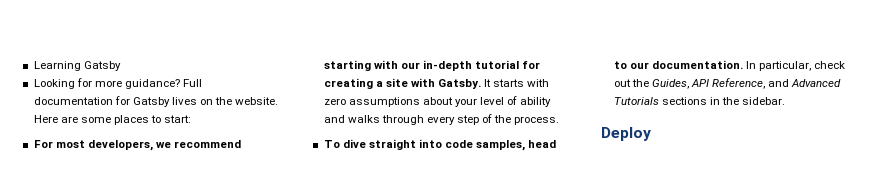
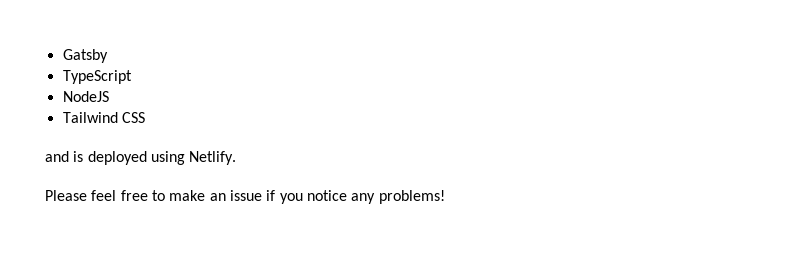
[33,61,81,71] Learning -> (62, 56) none
[33,78,203,89] [33,96,279,107] [33,115,192,125] [33,140,242,151] [323,60,541,71] [323,78,550,89] [323,96,552,107] [323,114,560,125] [323,139,557,151] [613,60,846,71] [613,78,842,89] [613,97,786,105] [601,127,651,141] Looking for more guidance? Full documentation for Gatsby lives on the website. Here are some places to start: // For most developers, we recommend starting with our in-depth tutorial for creating a site with Gatsby. It starts with zero assumptions about your level of ability and walks through every step of the process. // To dive straight into code samples, head to our documentation. In particular, check out the Guides, API Reference, and Advanced Tutorials sections in the sidebar. // Deploy -> [62,70,132,84] [62,91,109,102] [62,112,145,123] [45,151,237,165] [45,190,445,204] TypeScript // NodeJS // Tailwind CSS // and is deployed using Netlify. // Please feel free to make an issue if you notice any problems!

